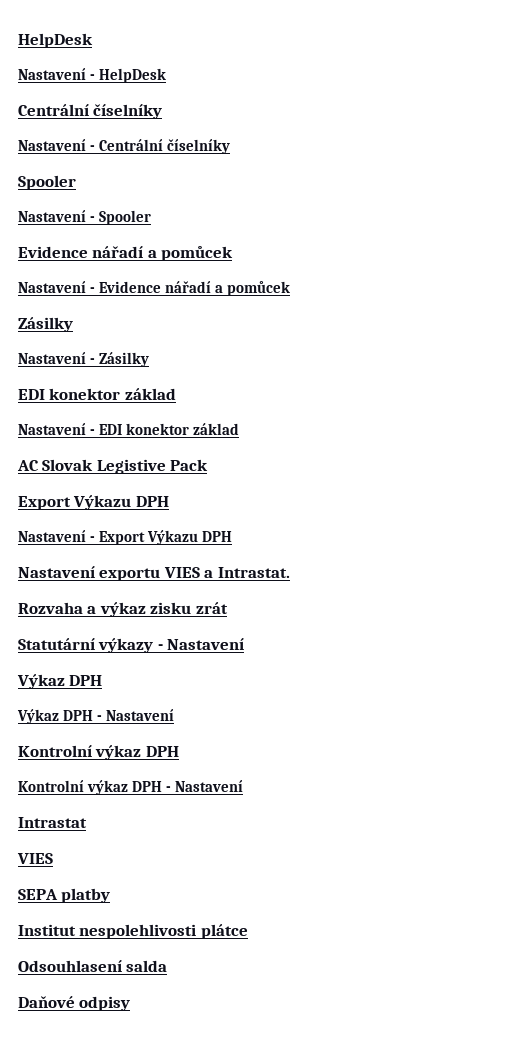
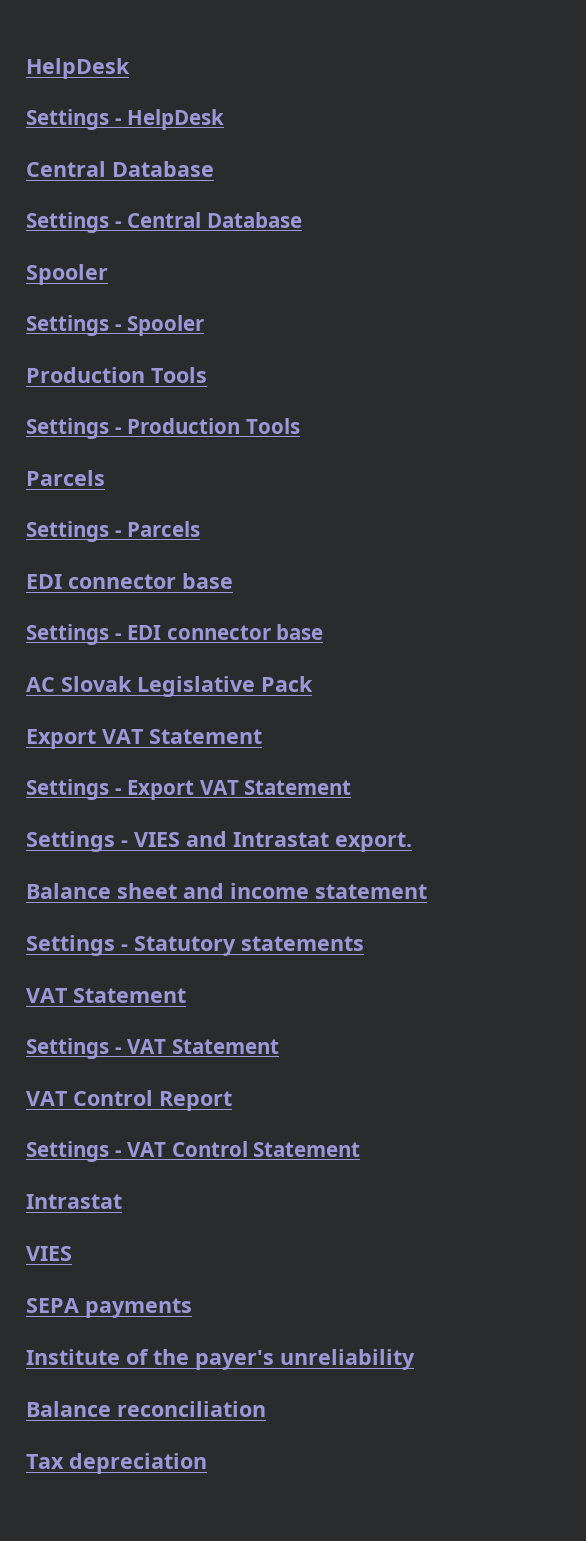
[18,33,93,48] [18,68,86,80] HelpDesk // Nastavení -> [26,58,130,79] [26,109,109,130] HelpDesk // Settings
[18,104,163,119] [18,139,230,154] [18,175,76,190] [18,210,86,222] Centrální číselníky // Nastavení - Centrální číselníky // Spooler // Nastavení -> [26,161,214,177] [26,212,302,233] [26,264,108,285] [26,315,109,336] Central Database // Settings - Central Database // Spooler // Settings
[18,246,234,261] [18,281,290,296] [18,317,73,332] [18,352,149,367] [18,388,176,400] [18,423,239,435] Evidence nářadí a pomůcek // Nastavení - Evidence nářadí a pomůcek // Zásilky // Nastavení - Zásilky // EDI konektor základ // Nastavení - EDI konektor základ -> [26,367,207,383] [26,418,300,439] [26,470,105,486] [26,521,201,542] [26,573,233,589] [26,624,324,645] Production Tools // Settings - Production Tools // Parcels // Settings - Parcels // EDI connector base // Settings - EDI connector base
[96,459,166,474] Legistive -> [137,676,255,697] Legislative
[73,495,169,510] [18,530,232,545] [18,566,290,581] [18,602,228,617] [18,638,245,653] [17,674,103,689] [17,709,174,724] [18,745,179,760] [18,780,243,795] [18,817,87,828] [17,853,53,864] [18,888,111,903] [18,924,248,939] [18,960,168,972] [18,996,131,1011] Výkazu DPH // Nastavení - Export Výkazu DPH // Nastavení exportu VIES a Intrastat. // Rozvaha a výkaz zisku zrát // Statutární výkazy - Nastavení // Výkaz DPH // Výkaz DPH - Nastavení // Kontrolní výkaz DPH // Kontrolní výkaz DPH - Nastavení // Intrastat // VIES // SEPA platby // Institut nespolehlivosti plátce // Odsouhlasení salda // Daňové odpisy -> [102,729,262,744] [26,779,352,800] [26,831,412,852] [26,883,427,899] [26,935,364,956] [26,988,186,1003] [26,1038,279,1059] [26,1090,232,1111] [26,1141,361,1162] [26,1194,122,1209] [26,1246,72,1261] [26,1298,192,1318] [26,1349,415,1370] [26,1401,266,1417] [26,1453,207,1474] VAT Statement // Settings - Export VAT Statement // Settings - VIES and Intrastat export. // Balance sheet and income statement // Settings - Statutory statements // VAT Statement // Settings - VAT Statement // VAT Control Report // Settings - VAT Control Statement // Intrastat // VIES // SEPA payments // Institute of the payer's unreliability // Balance reconciliation // Tax depreciation

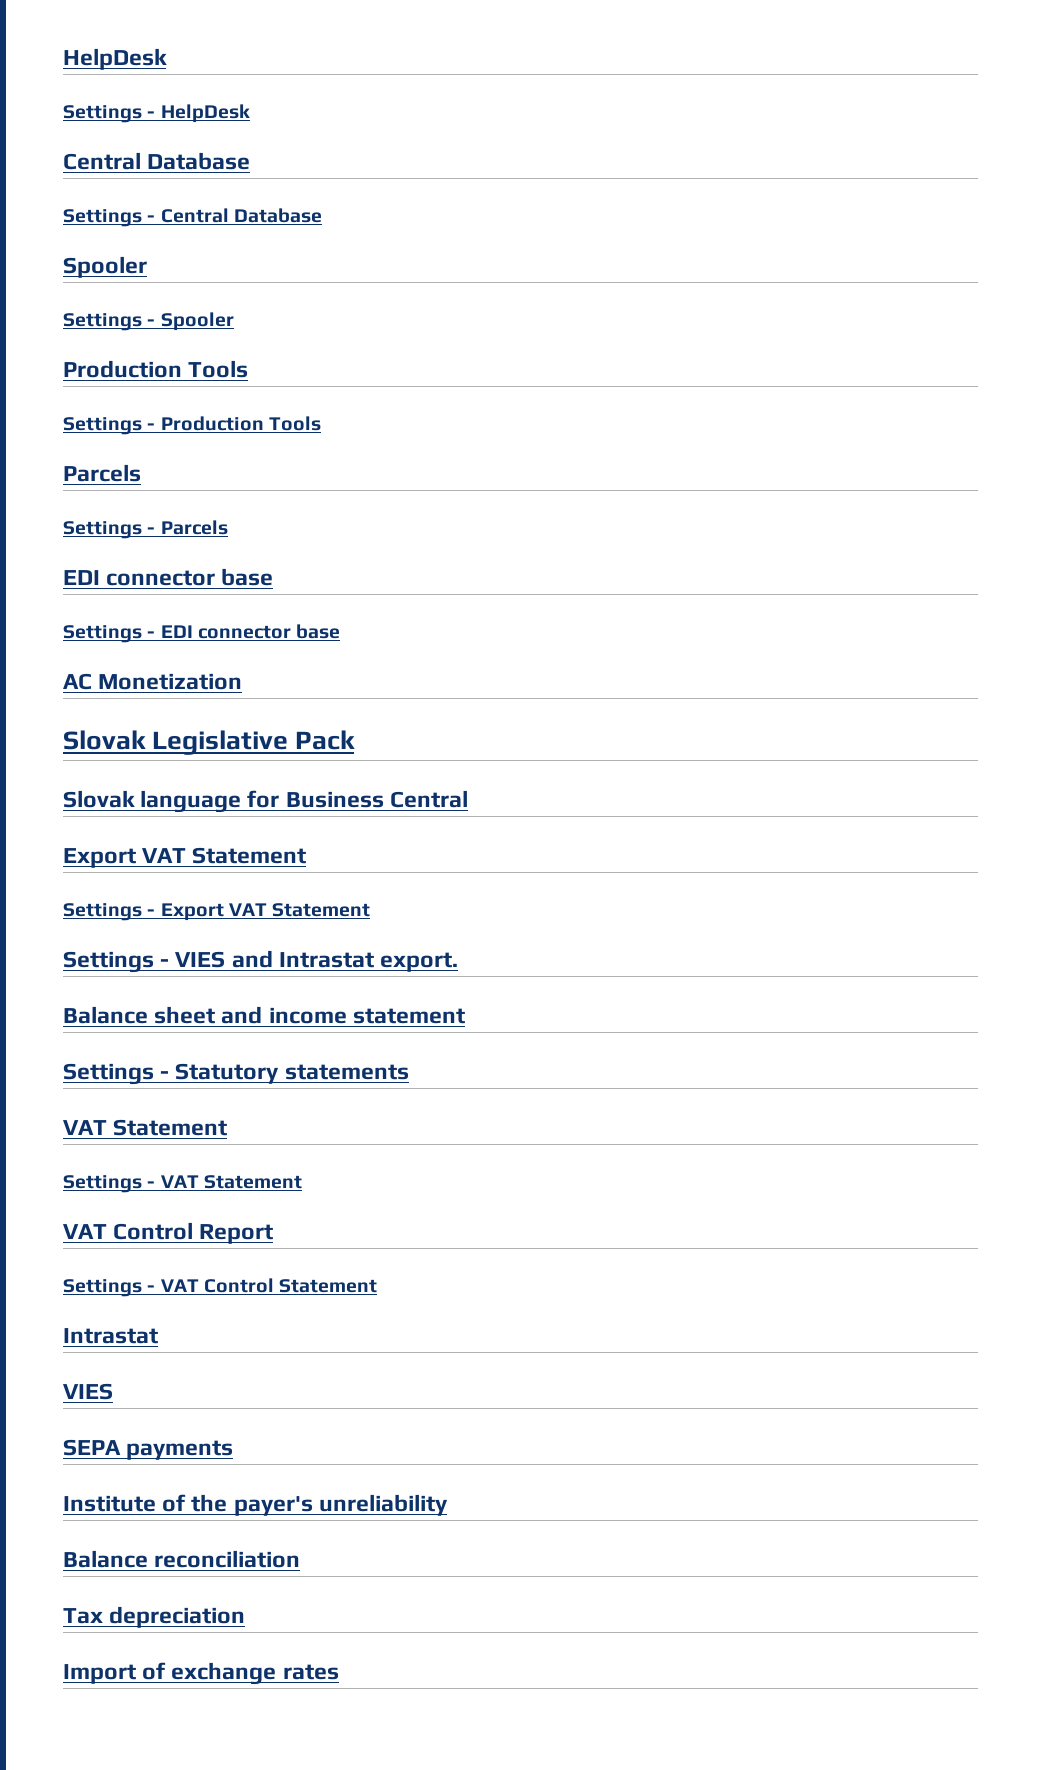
(55, 684) none -> [98,673,243,690] Monetization //
(313, 684) none -> [63,790,468,813] // Slovak language for Business Central
(207, 1463) none -> [63,1662,339,1685] // Import of exchange rates

